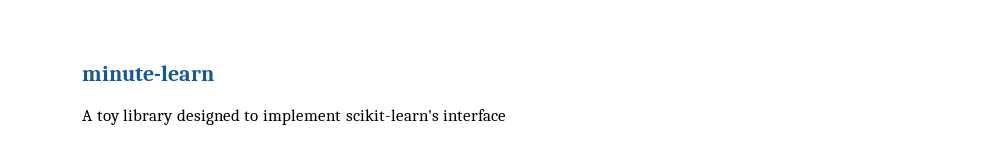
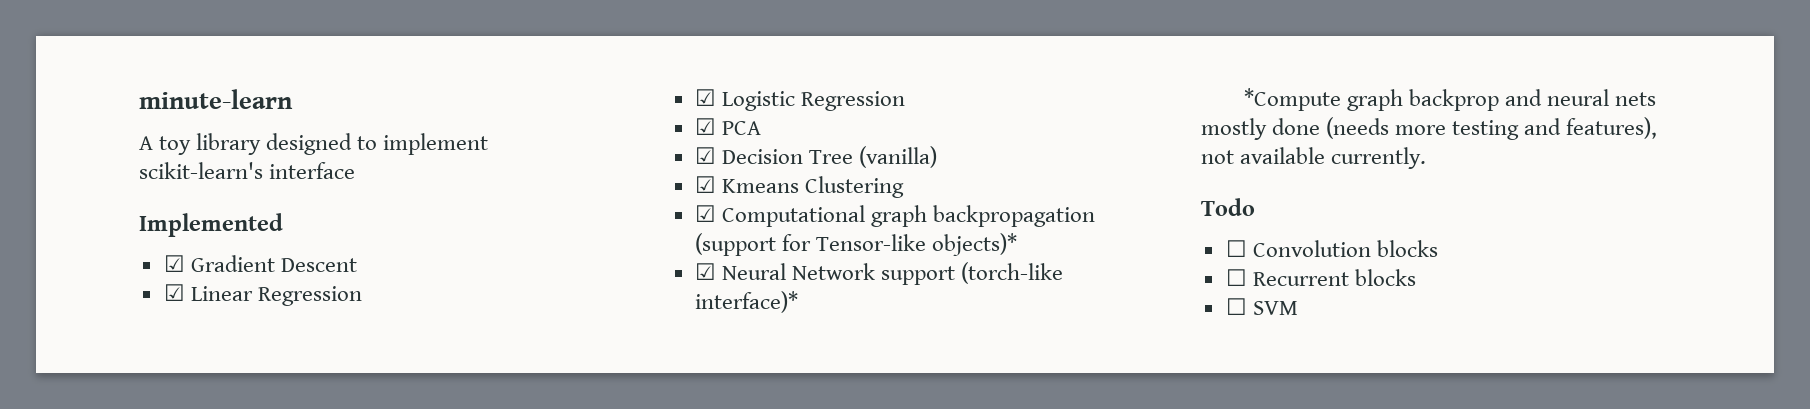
(507, 115) none -> [139,213,283,237] [163,255,357,272] [163,284,362,306] [694,89,905,111] [694,118,761,135] [694,146,937,168] [694,176,904,198] [694,205,1095,227] [694,233,1017,256] [694,262,1064,285] [694,291,798,313] [1243,88,1657,111] [1201,117,1658,140] [1201,147,1427,169] [1201,198,1255,216] [1225,240,1438,257] [1225,269,1416,286] [1225,298,1298,315] // Implemented // ☑ Gradient Descent // ☑ Linear Regression // ☑ Logistic Regression // ☑ PCA // ☑ Decision Tree (vanilla) // ☑ Kmeans Clustering // ☑ Computational graph backpropagation (support for Tensor-like objects)* // ☑ Neural Network support (torch-like interface)* // *Compute graph backprop and neural nets mostly done (needs more testing and features), not available currently. // Todo // ☐ Convolution blocks // ☐ Recurrent blocks // ☐ SVM

